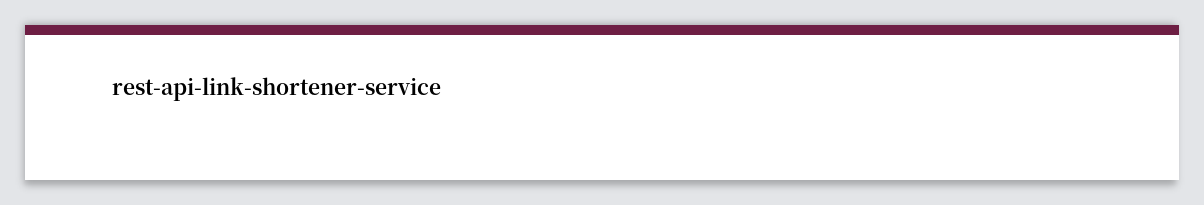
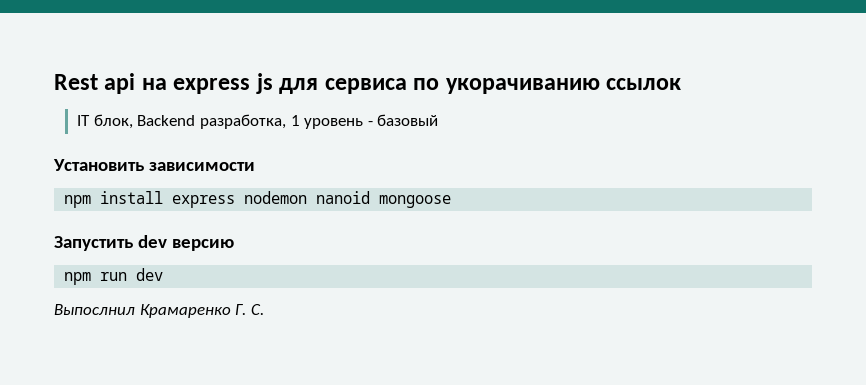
[112,77,441,101] rest-api-link-shortener-service -> [54,73,682,94] [77,114,439,129] [53,159,256,171] [64,191,452,208] [54,235,235,251] [64,268,164,285] [54,304,264,318] Rest api на express js для сервиса по укорачиванию ссылок // IT блок, Backend разработка, 1 уровень - базовый // Установить зависимости // npm install express nodemon nanoid mongoose // Запустить dev версию // npm run dev // Выпослнил Крамаренко Г. С.

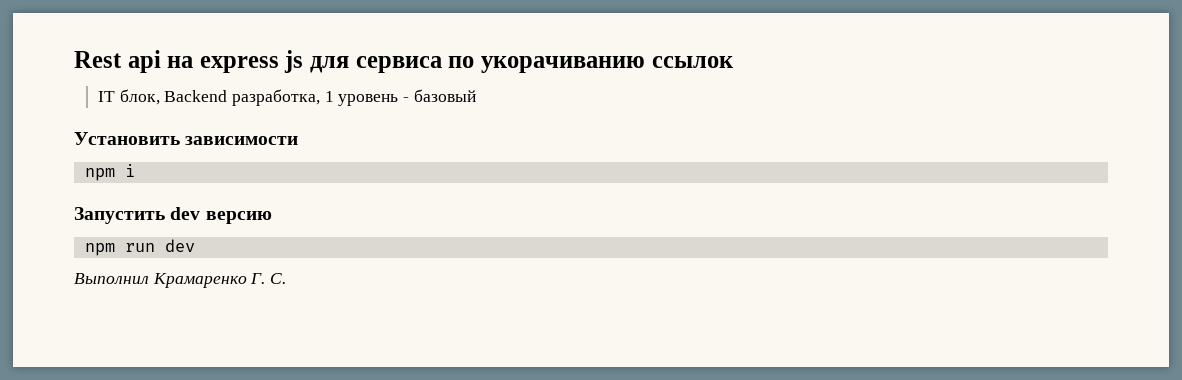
[100,191,452,208] install express nodemon nanoid mongoose -> [124,164,135,177] i
[54,304,135,315] Выпослнил -> [74,273,149,284] Выполнил

